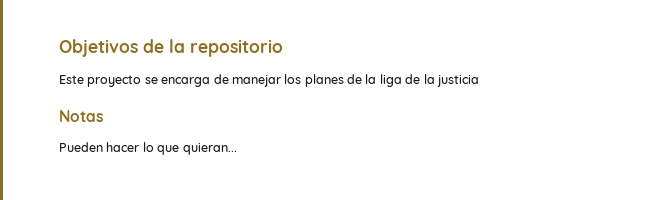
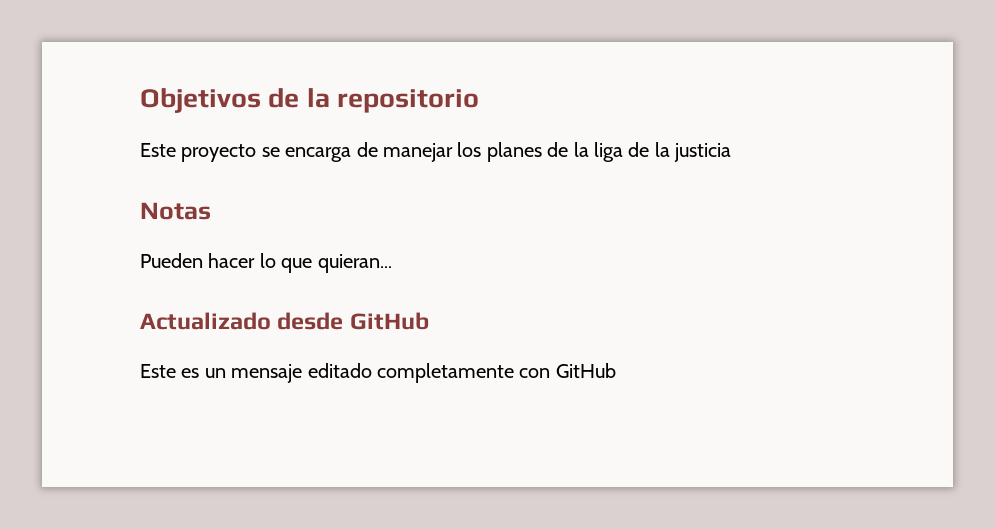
(237, 149) none -> [140,312,429,330] [140,363,616,383] // Actualizado desde GitHub // Este es un mensaje editado completamente con GitHub

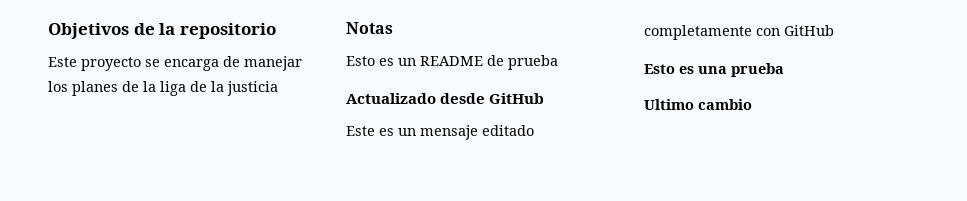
[140,253,392,273] Pueden hacer lo que quieran... -> [346,55,558,70] Esto es un README de prueba
(616, 370) none -> [644,63,784,77] [644,99,752,110] // Esto es una prueba // Ultimo cambio

